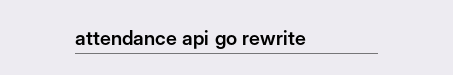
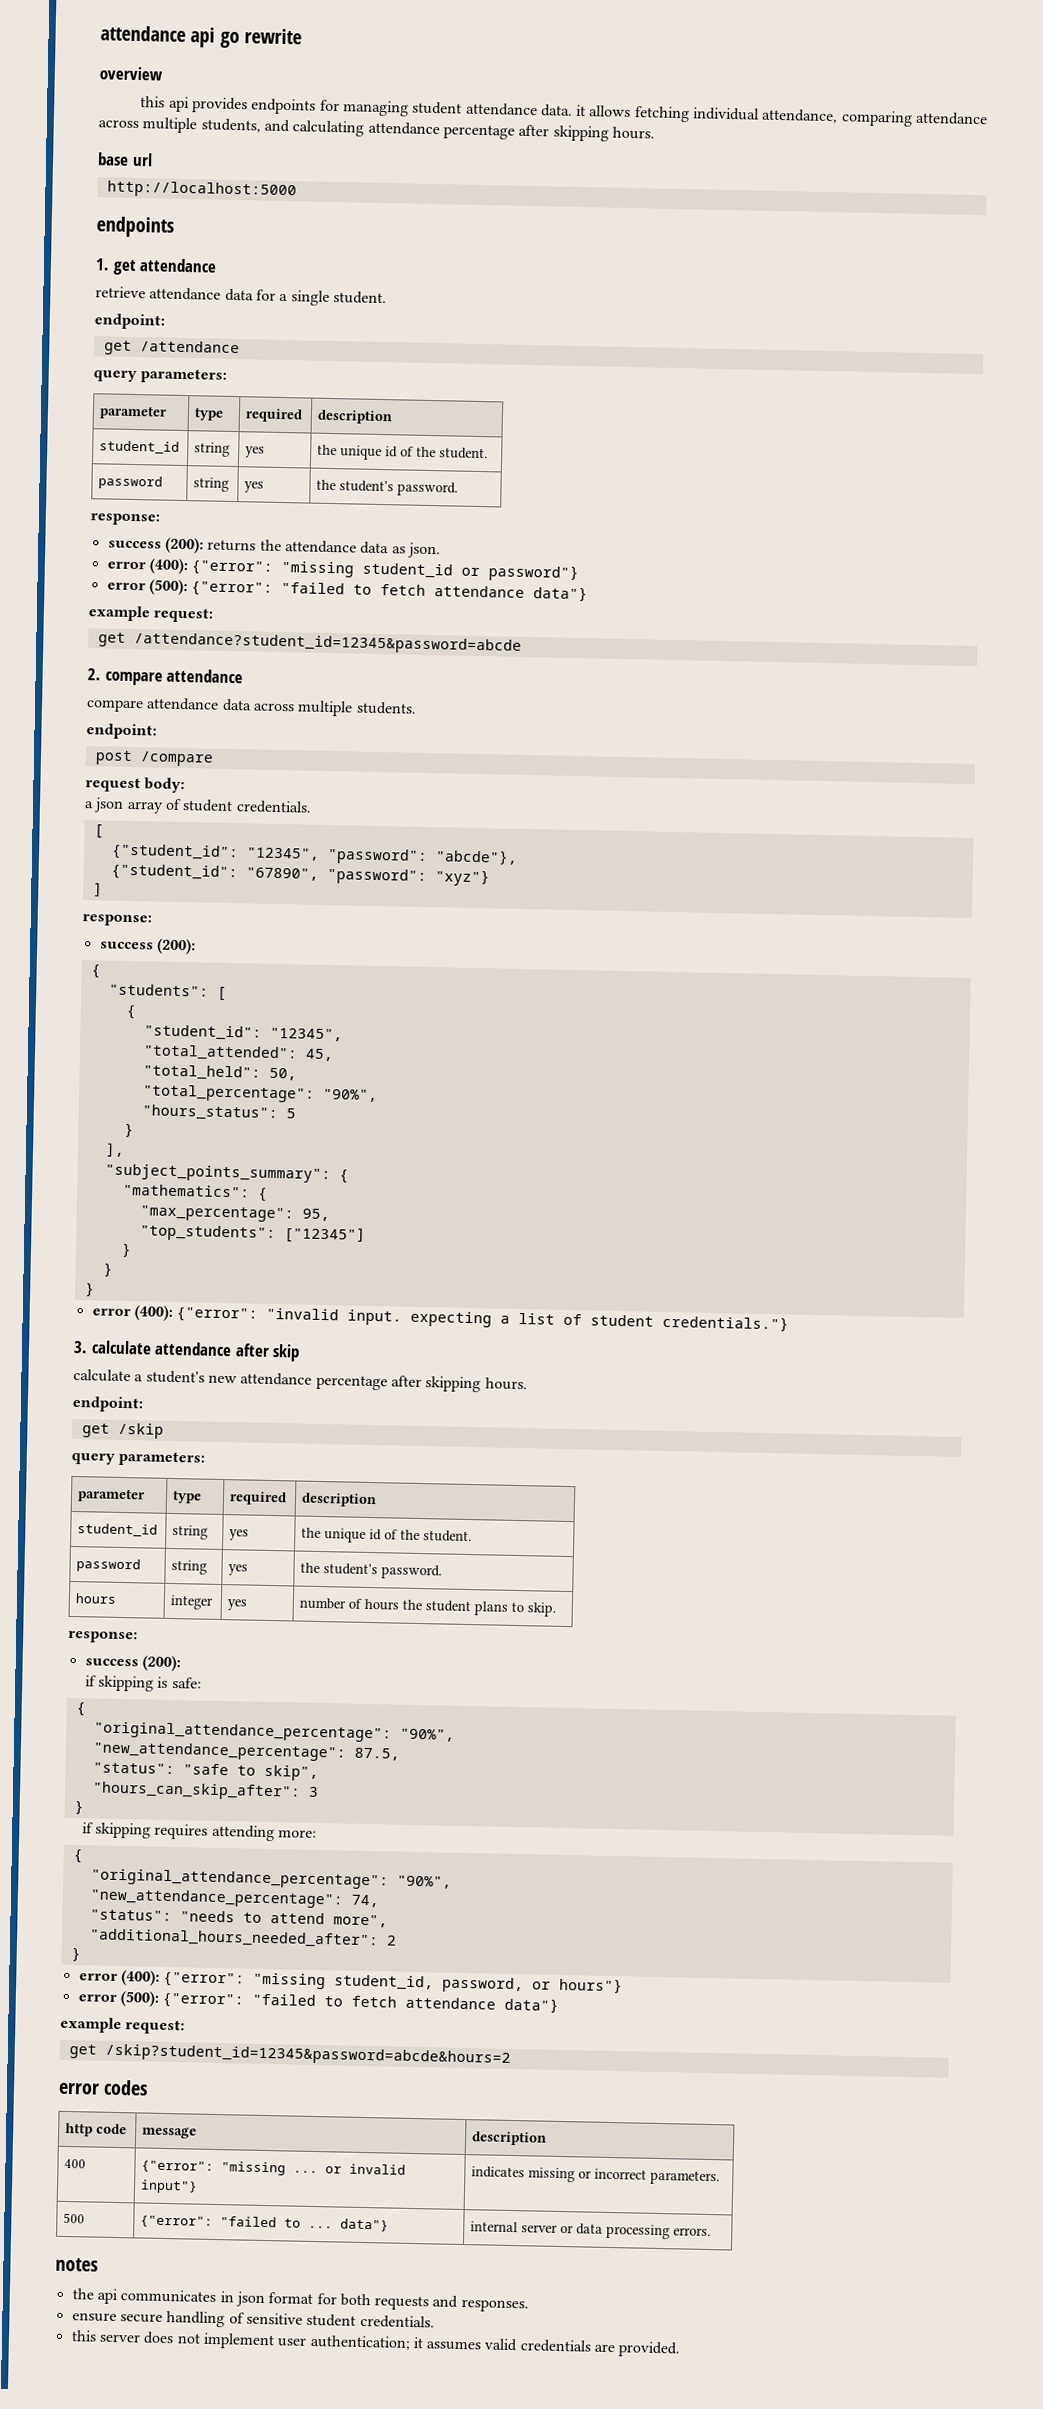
(306, 37) none -> [99,66,163,81] [140,96,989,127] [98,117,655,142] [97,152,153,167] [106,180,297,200] [96,216,174,238] [95,258,218,275] [95,286,387,306] [94,313,165,330] [103,340,240,355] [93,368,228,384] [99,405,169,420] [194,407,225,421] [245,408,304,423] [317,409,394,425] [99,440,181,454] [194,442,231,457] [245,446,266,458] [317,444,489,461] [98,475,164,490] [193,477,230,492] [244,481,265,493] [316,479,459,497] [90,513,160,526] [107,537,441,559] [106,558,580,583] [106,579,589,602] [88,605,214,623] [97,632,522,655] [87,668,244,686] [86,697,417,717] [86,723,157,740] [94,750,214,767] [85,777,186,794] [84,797,312,814] [93,824,104,839] [110,843,518,866] [110,863,490,887] [92,882,103,897] [82,914,152,927] [99,938,196,955] [90,964,101,979] [108,983,227,1001] [125,1004,136,1020] [143,1024,343,1042] [142,1044,334,1062] [142,1064,297,1081] [142,1084,378,1103] [141,1104,296,1122] [123,1122,134,1138] [104,1142,125,1157] [104,1163,349,1184] [122,1183,268,1202] [139,1205,330,1223] [139,1224,366,1244] [120,1242,132,1258] [102,1262,113,1277] [84,1282,95,1297] [91,1305,790,1332] [73,1340,301,1362] [73,1368,528,1393] [72,1395,144,1413] [81,1422,164,1439] [71,1450,206,1467] [77,1488,147,1503] [172,1490,203,1504] [229,1491,288,1506] [301,1492,378,1508] [77,1523,159,1537] [172,1524,209,1540] [229,1529,250,1541] [301,1527,473,1543] [76,1558,142,1573] [171,1559,208,1575] [228,1564,249,1576] [300,1562,443,1580] [75,1593,118,1604] [170,1594,215,1610] [227,1599,248,1611] [299,1597,557,1617] [68,1630,138,1644] [84,1655,181,1672] [84,1675,202,1692] [75,1702,86,1717] [93,1721,455,1743] [92,1741,400,1762] [92,1762,319,1782] [91,1781,319,1801] [73,1800,84,1815] [81,1822,318,1842] [72,1849,83,1864] [90,1868,452,1890] [89,1888,379,1909] [89,1909,388,1928] [88,1928,397,1949] [70,1947,81,1962] [78,1970,624,1994] [77,1991,560,2013] [60,2016,186,2035] [68,2043,511,2067] [58,2079,149,2096] [65,2122,128,2137] [142,2126,198,2139] [471,2131,548,2146] [64,2158,87,2169] [141,2160,407,2176] [140,2179,199,2194] [471,2166,721,2186] [63,2212,86,2224] [140,2215,390,2232] [470,2221,712,2240] [55,2257,98,2272] [71,2288,529,2313] [71,2311,435,2329] [70,2330,681,2358] // overview // this api provides endpoints for managing student attendance data. it allows fetching individual attendance, comparing attendance across multiple students, and calculating attendance percentage after skipping hours. // base url // http://localhost:5000 // endpoints // 1. get attendance // retrieve attendance data for a single student. // endpoint: // get /attendance // query parameters: // parameter | type | required | description // student_id | string | yes | the unique id of the student. // password | string | yes | the student's password. // response: // success (200): returns the attendance data as json. // error (400): {"error": "missing student_id or password"} // error (500): {"error": "failed to fetch attendance data"} // example request: // get /attendance?student_id=12345&password=abcde // 2. compare attendance // compare attendance data across multiple students. // endpoint: // post /compare // request body: // a json array of student credentials. // [ // {"student_id": "12345", "password": "abcde"}, // {"student_id": "67890", "password": "xyz"} // ] // response: // success (200): // { // "students": [ // { // "student_id": "12345", // "total_attended": 45, // "total_held": 50, // "total_percentage": "90%", // "hours_status": 5 // } // ], // "subject_points_summary": { // "mathematics": { // "max_percentage": 95, // "top_students": ["12345"] // } // } // } // error (400): {"error": "invalid input. expecting a list of student credentials."} // 3. calculate attendance after skip // calculate a student's new attendance percentage after skipping hours. // endpoint: // get /skip // query parameters: // parameter | type | required | description // student_id | string | yes | the unique id of the student. // password | string | yes | the student's password. // hours | integer | yes | number of hours the student plans to skip. // response: // success (200): // if skipping is safe: // { // "original_attendance_percentage": "90%", // "new_attendance_percentage": 87.5, // "status": "safe to skip", // "hours_can_skip_after": 3 // } // if skipping requires attending more: // { // "original_attendance_percentage": "90%", // "new_attendance_percentage": 74, // "status": "needs to attend more", // "additional_hours_needed_after": 2 // } // error (400): {"error": "missing student_id, password, or hours"} // error (500): {"error": "failed to fetch attendance data"} // example request: // get /skip?student_id=12345&password=abcde&hours=2 // error codes // http code | message | description // 400 | {"error": "missing ... or invalid input"} | indicates missing or incorrect parameters. // 500 | {"error": "failed to ... data"} | internal server or data processing errors. // notes // the api communicates in json format for both requests and responses. // ensure secure handling of sensitive student credentials. // this server does not implement user authentication; it assumes valid credentials are provided.

